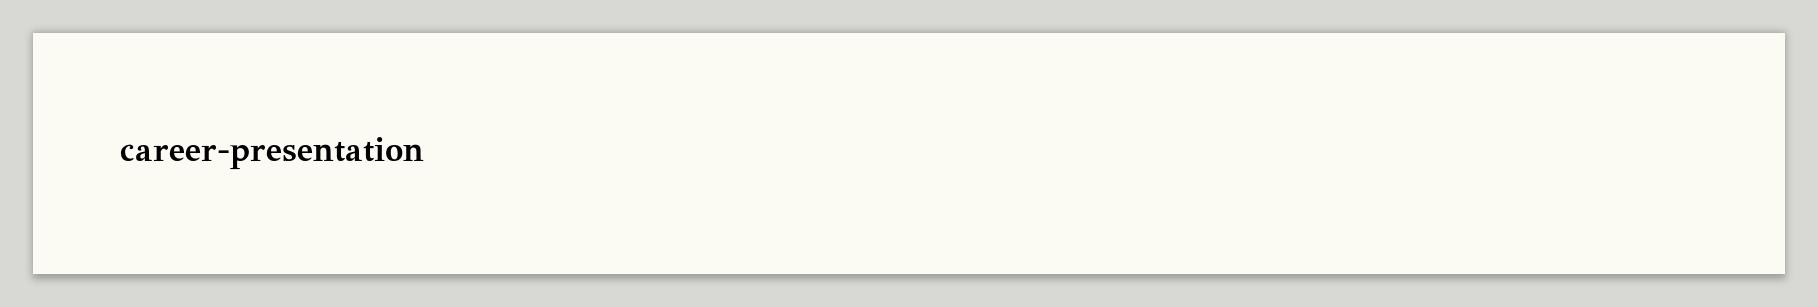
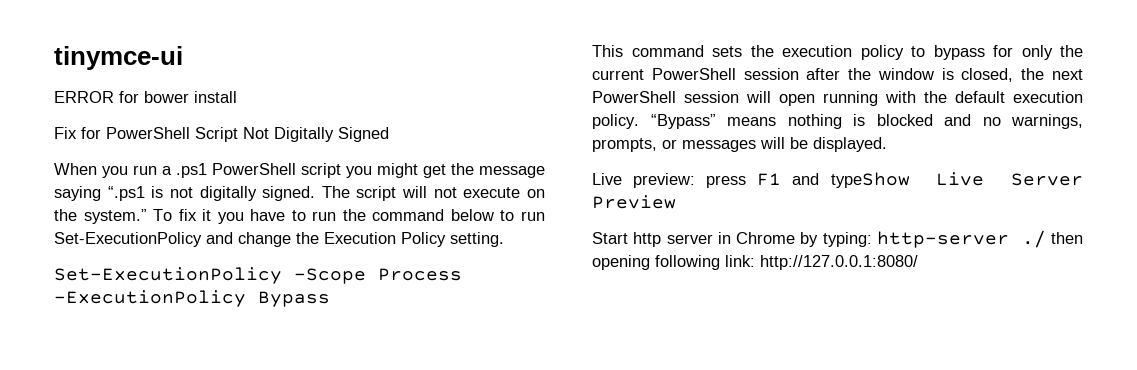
[120,137,424,170] career-presentation -> [54,46,183,70] [54,91,237,103] [54,127,389,142] [54,163,545,178] [54,186,545,201] [54,209,545,224] [54,232,504,247] [54,267,462,284] [54,290,330,307] [592,45,1083,60] [592,68,1083,82] [592,91,1083,106] [592,114,1083,129] [592,137,887,152] [592,172,1083,188] [592,195,676,209] [592,230,1083,248] [592,255,918,270] tinymce-ui // ERROR for bower install // Fix for PowerShell Script Not Digitally Signed // When you run a .ps1 PowerShell script you might get the message saying “.ps1 is not digitally signed. The script will not execute on the system.” To fix it you have to run the command below to run Set-ExecutionPolicy and change the Execution Policy setting. // Set-ExecutionPolicy -Scope Process -ExecutionPolicy Bypass // This command sets the execution policy to bypass for only the current PowerShell session after the window is closed, the next PowerShell session will open running with the default execution policy. “Bypass” means nothing is blocked and no warnings, prompts, or messages will be displayed. // Live preview: press F1 and typeShow Live Server Preview // Start http server in Chrome by typing: http-server ./ then opening following link: http://127.0.0.1:8080/

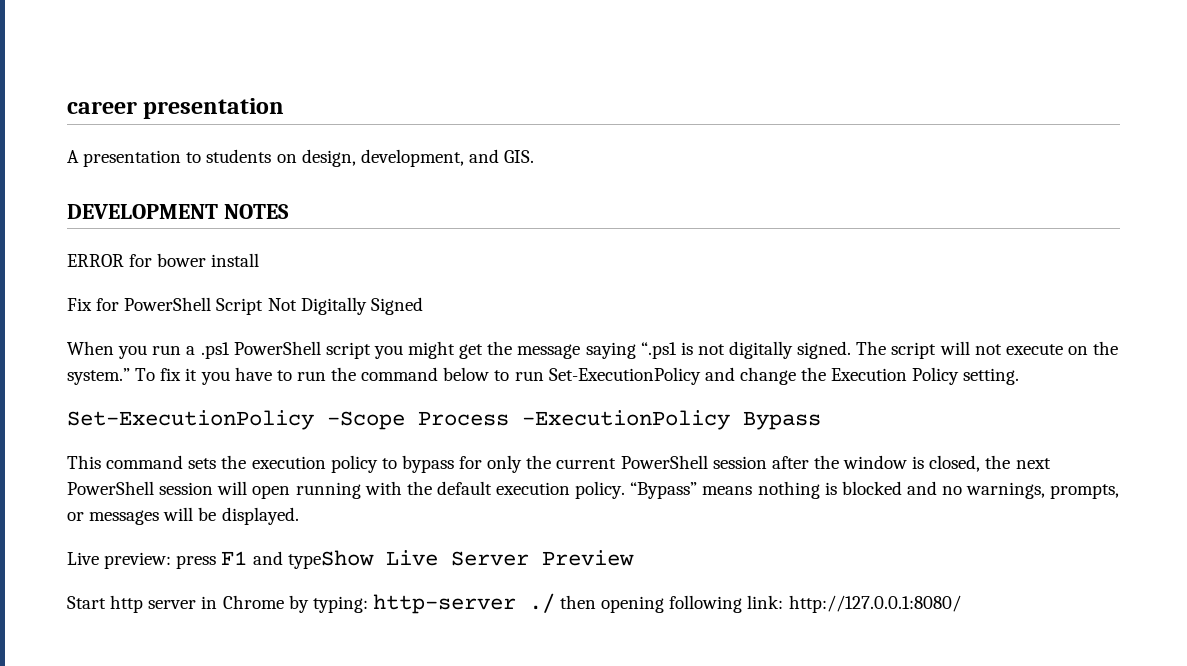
[54,46,183,70] tinymce-ui -> [67,98,285,119] [67,149,535,167] [67,204,289,219] career presentation // A presentation to students on design, development, and GIS. // DEVELOPMENT NOTES

